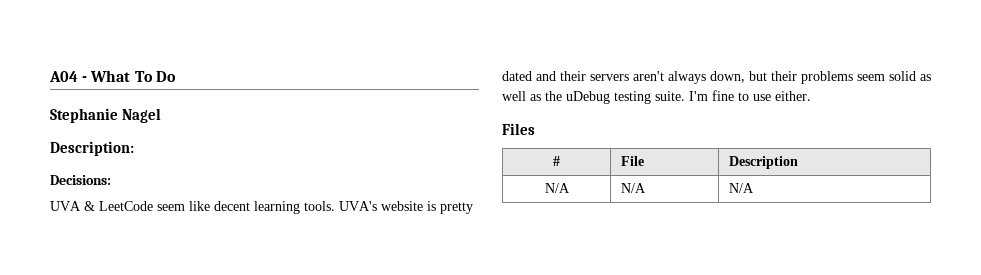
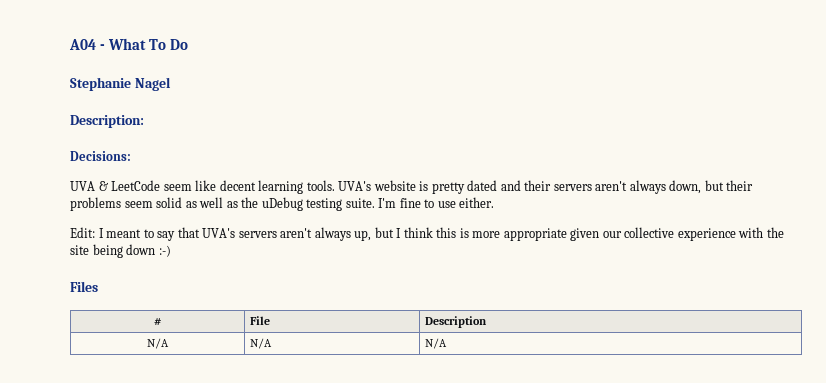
(811, 96) none -> [70,227,784,241] [70,244,171,258] // Edit: I meant to say that UVA's servers aren't always up, but I think this is more appropriate given our collective experience with the site being down :-)

